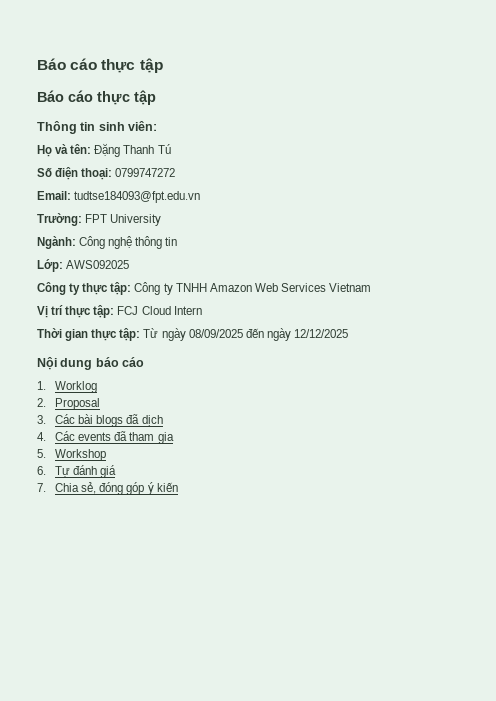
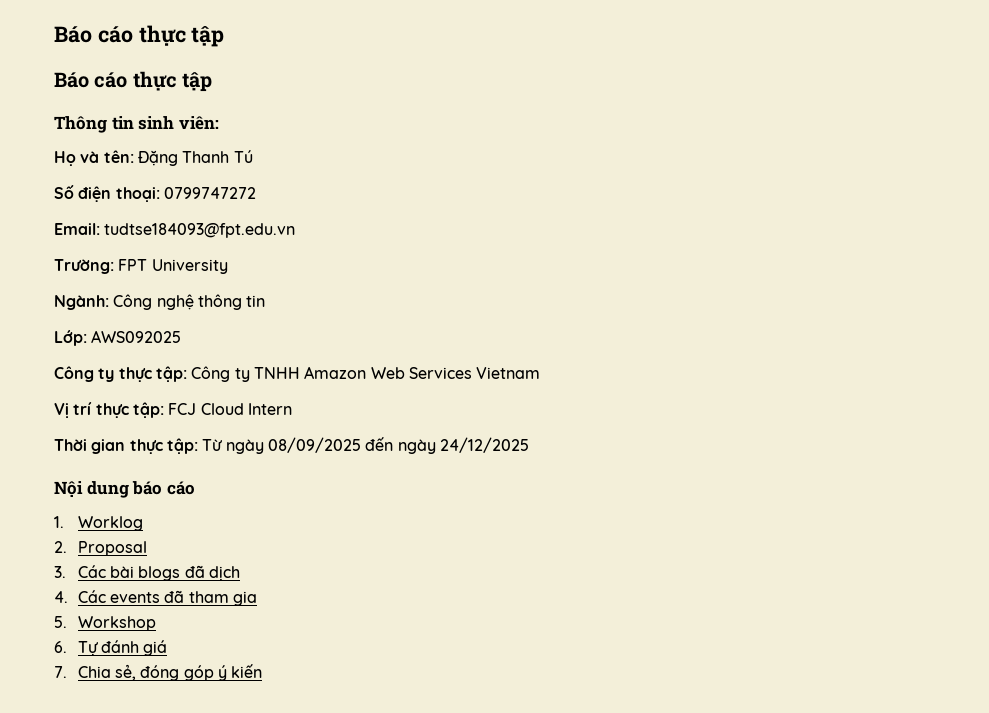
[293,329,348,338] 12/12/2025 -> [439,437,529,453] 24/12/2025

